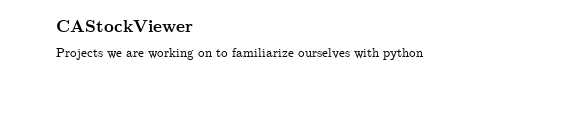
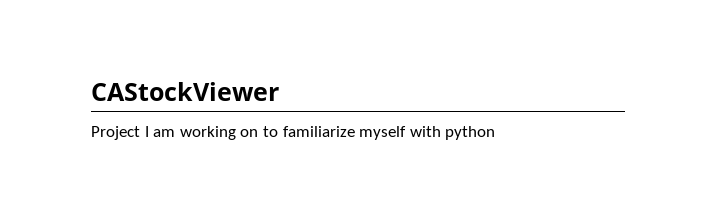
[56,48,144,60] Projects we are -> [91,126,176,140] Project I am
[298,48,350,59] ourselves -> [359,126,407,140] myself

